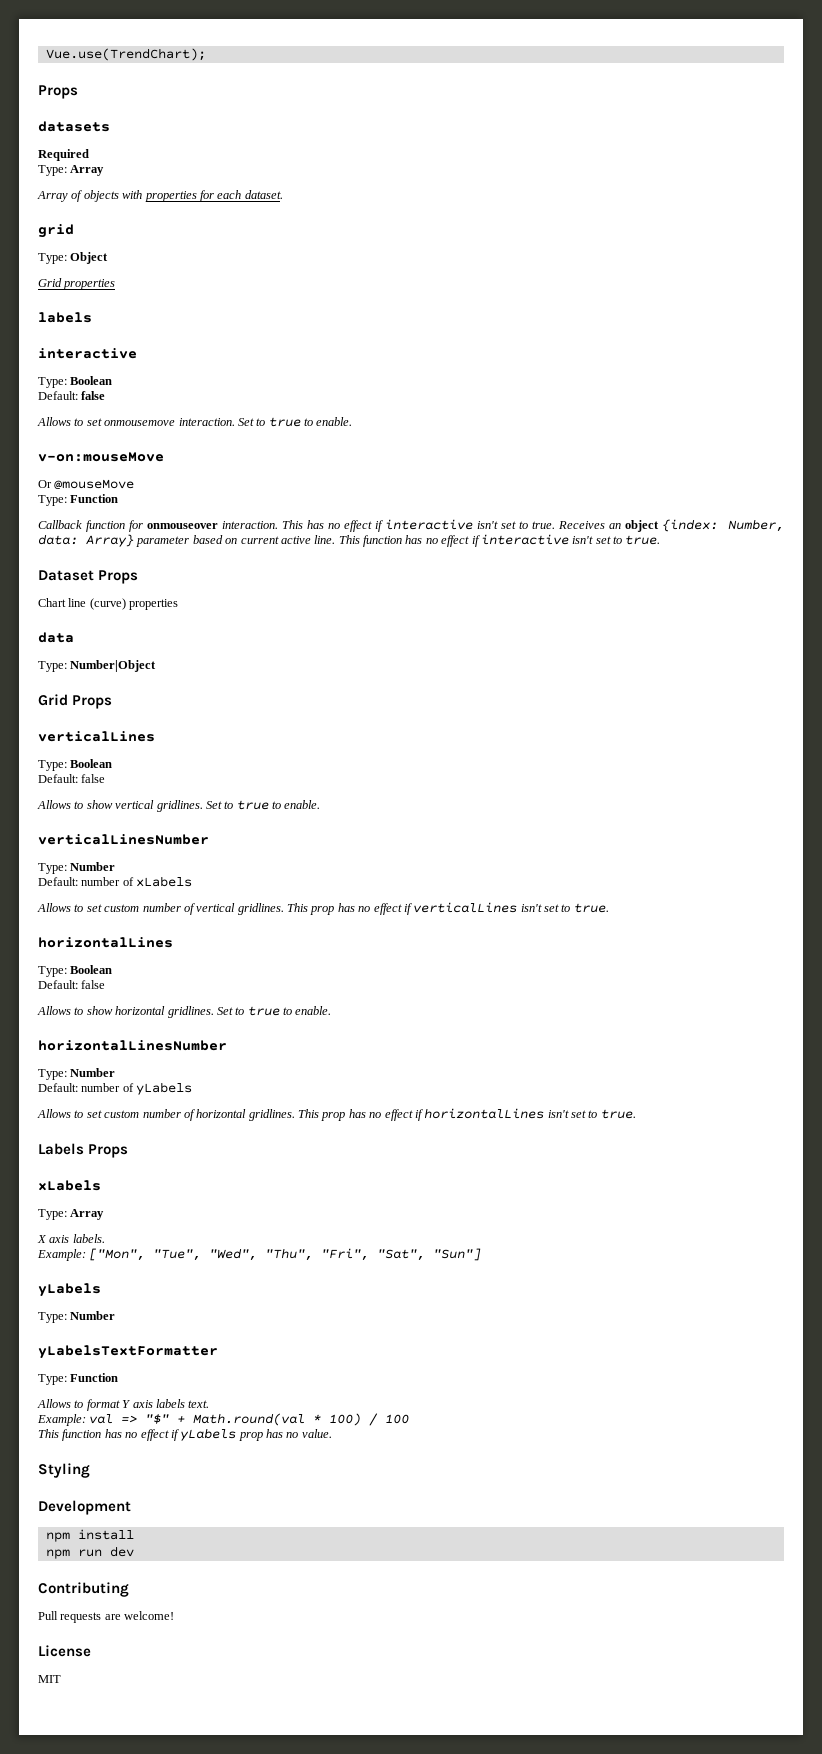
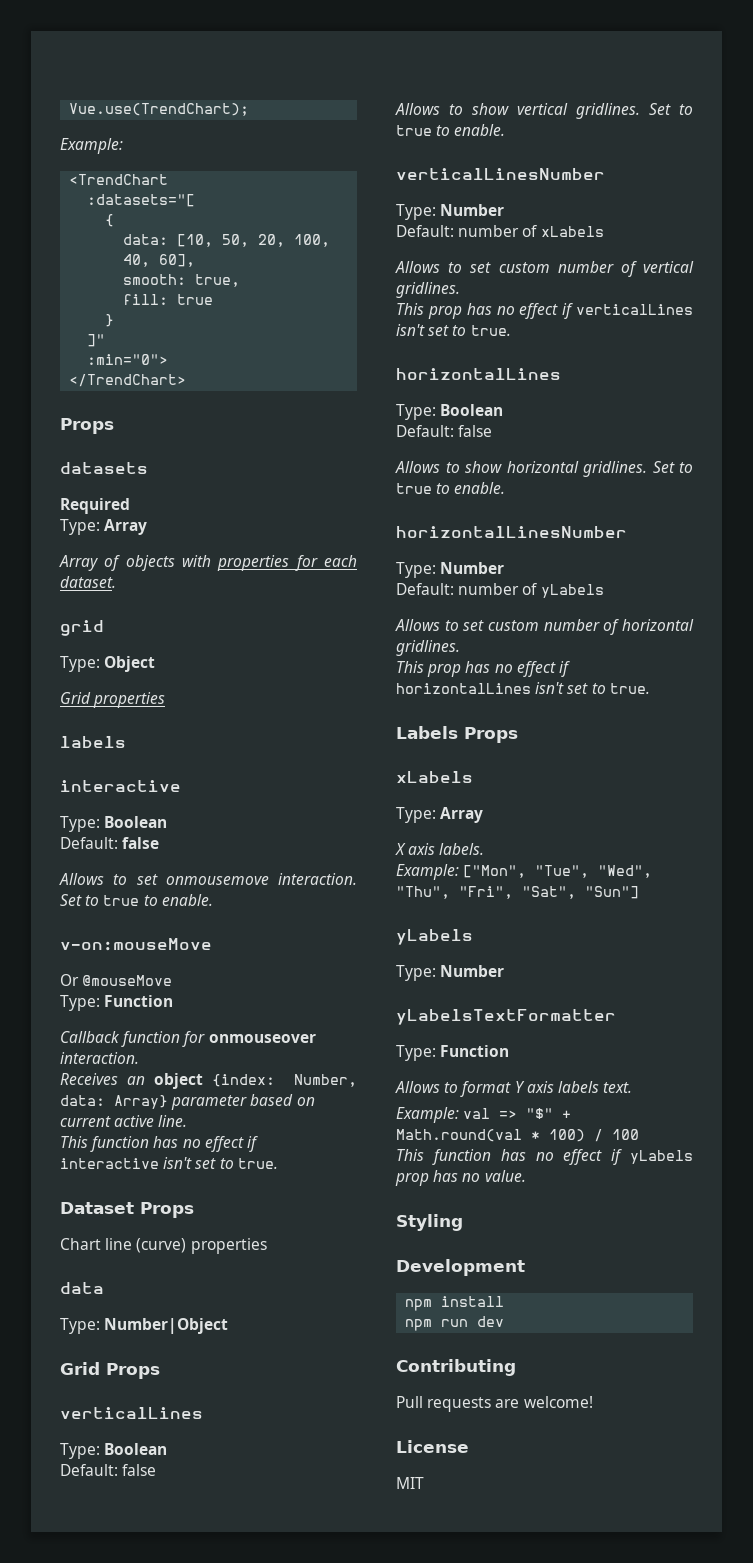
(206, 54) none -> [60,138,123,154] [69,174,169,185] [87,194,196,207] [105,214,115,227] [123,234,331,247] [123,254,196,267] [123,274,241,287] [123,294,214,305] [105,314,115,327] [87,334,106,347] [87,354,169,365] [69,374,187,387] // Example: // <TrendChart // :datasets="[ // { // data: [10, 50, 20, 100, 40, 60], // smooth: true, // fill: true // } // ]" // :min="0"> // </TrendChart>
[282,519,556,532] This has no effect if interactive isn't set to true. -> (139, 1058) //
(336, 539) none -> (188, 1121) //
(284, 909) none -> (460, 290) //
(295, 1115) none -> (460, 648) //

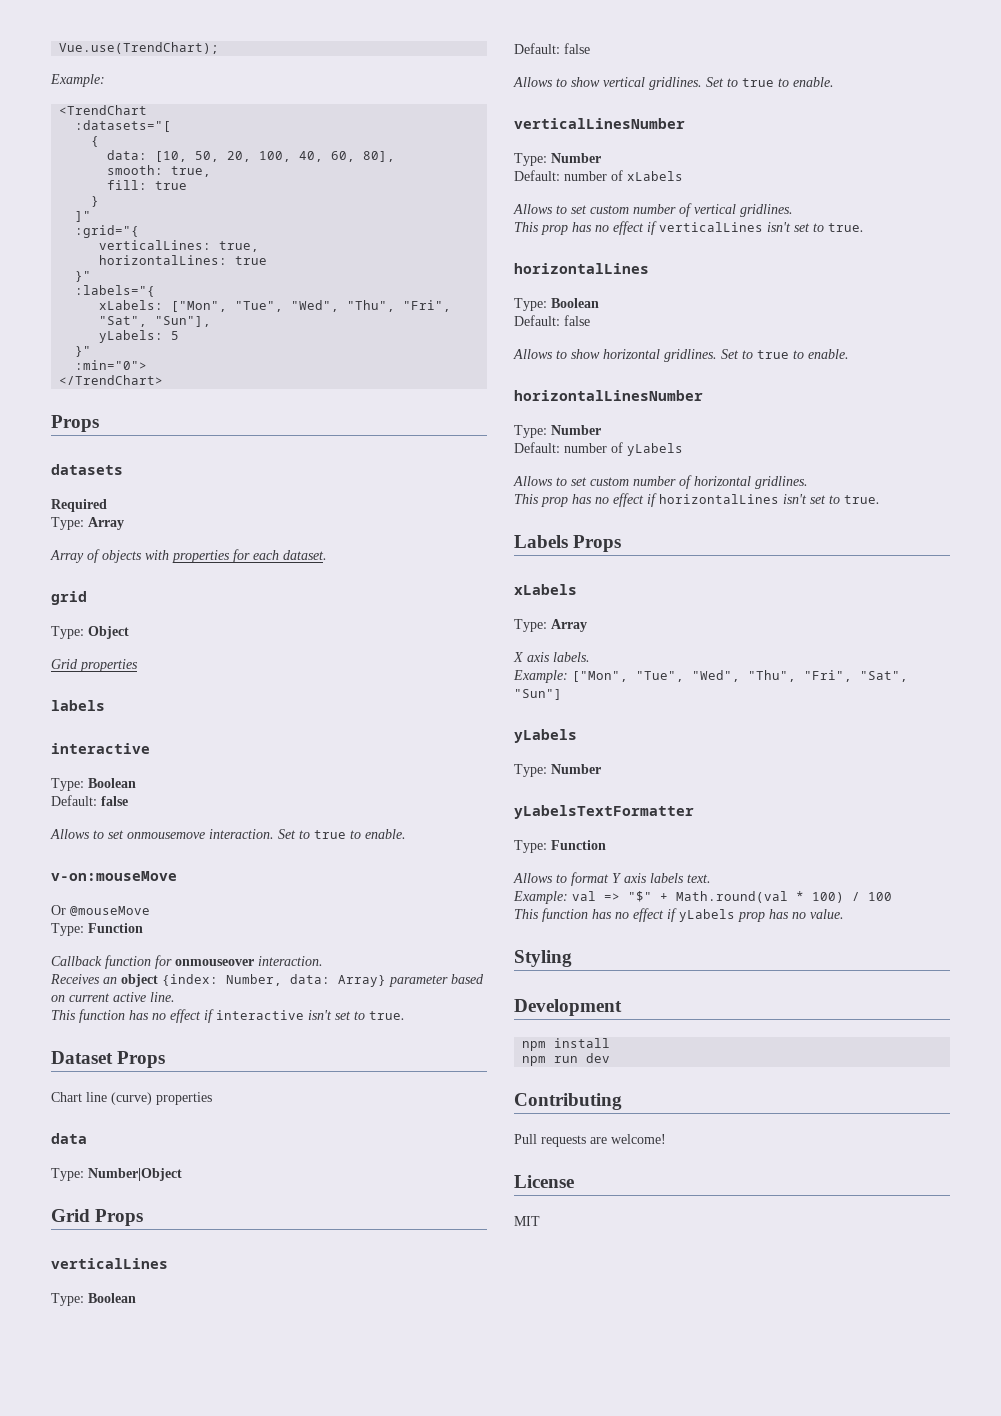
[159,254,196,267] 60], -> [331,151,396,162] 60, 80],
(106, 340) none -> [75,225,140,238] [99,240,260,252] [99,255,268,265] [75,271,92,282] [75,285,156,297] [99,300,452,312] [99,316,212,327] [99,330,180,343] [75,346,92,357] // :grid="{ // verticalLines: true, // horizontalLines: true // }" // :labels="{ // xLabels: ["Mon", "Tue", "Wed", "Thu", "Fri", "Sat", "Sun"], // yLabels: 5 // }"

